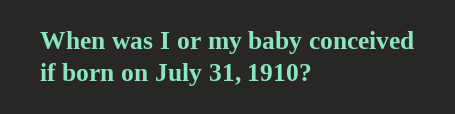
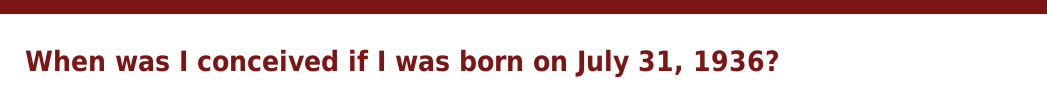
[176,31,415,54] [40,63,56,81] or my baby conceived if -> [197,49,450,72] conceived if I was
[247,64,313,81] 1910? -> [693,50,780,72] 1936?

